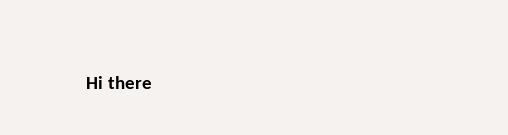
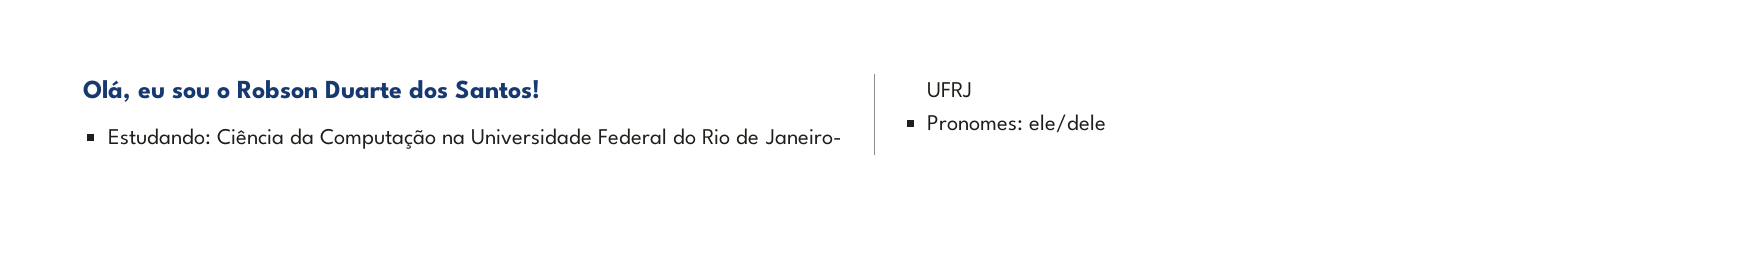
[86,76,153,89] Hi there -> [83,80,541,102] [107,128,842,149] [926,82,972,98] [926,114,1106,133] Olá, eu sou o Robson Duarte dos Santos! // Estudando: Ciência da Computação na Universidade Federal do Rio de Janeiro- UFRJ // Pronomes: ele/dele

